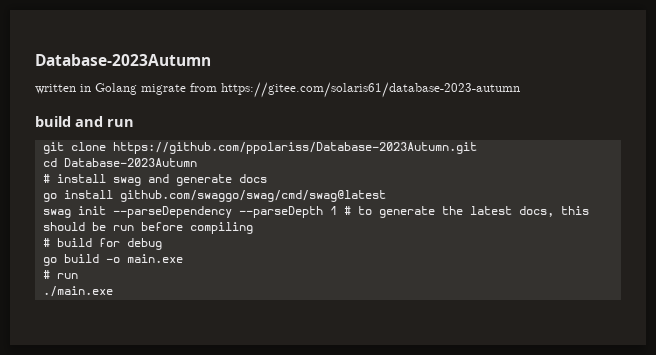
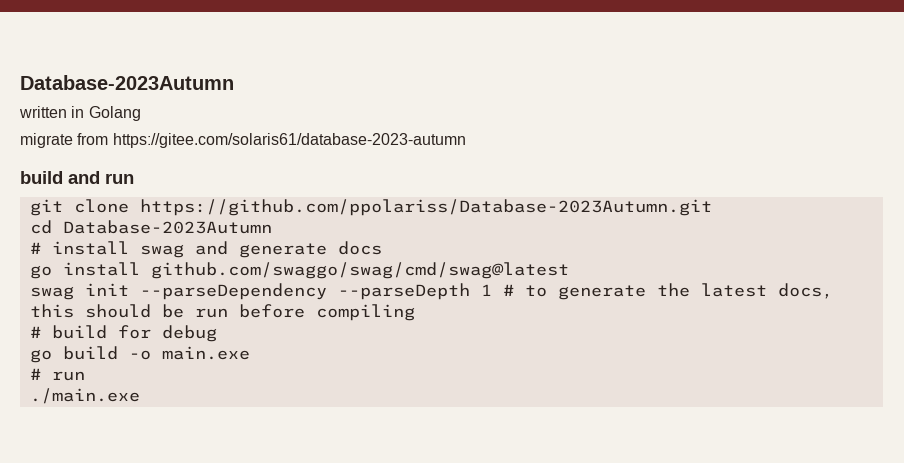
(137, 89) none -> (141, 113) //

